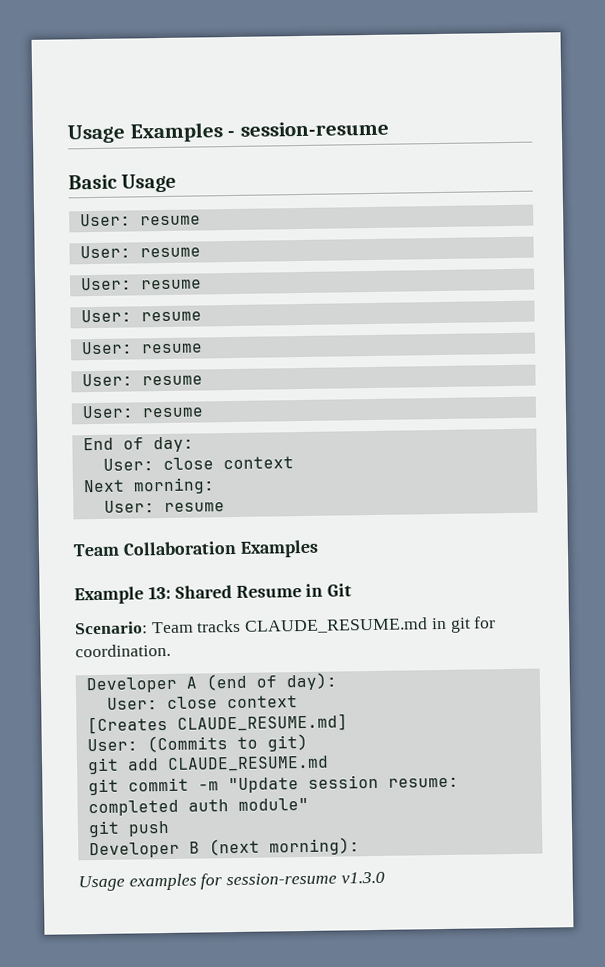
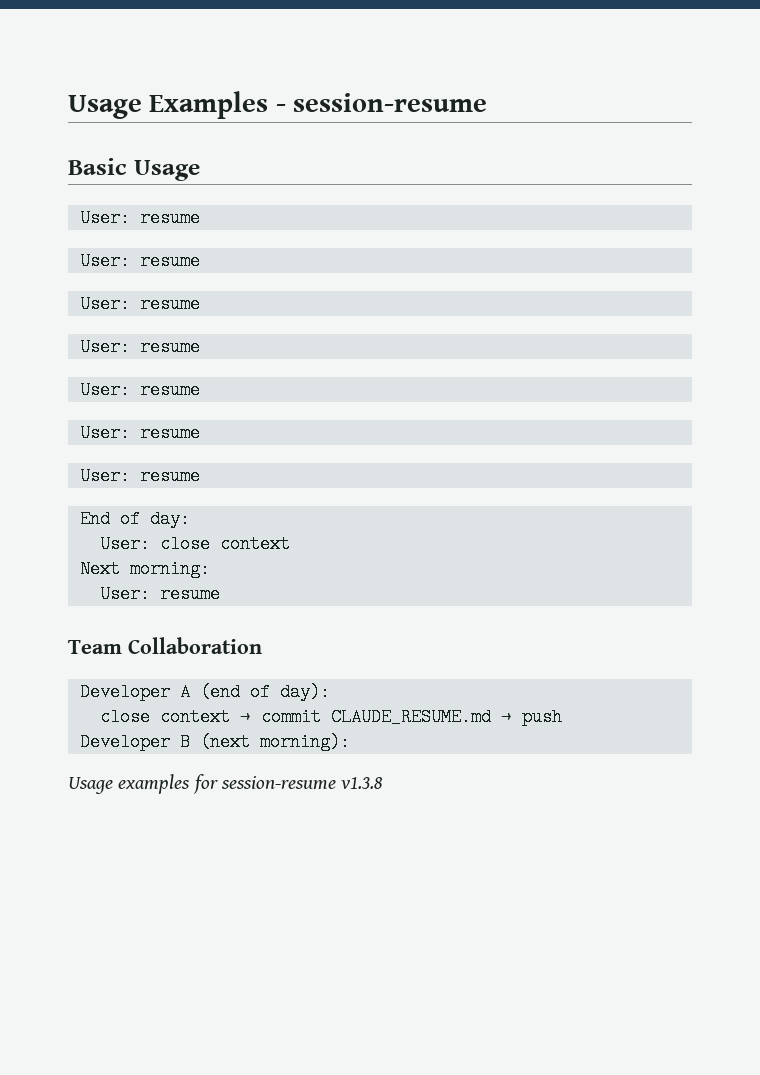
[239,539,319,558] [74,583,353,605] [74,616,497,635] [75,643,171,658] Examples // Example 13: Shared Resume in Git // Scenario: Team tracks CLAUDE_RESUME.md in git for coordination. -> (262, 645) none
[106,695,298,710] [86,713,348,735] [86,733,308,753] [86,755,329,775] [87,774,459,796] [87,797,309,817] [87,820,120,838] User: close context // [Creates CLAUDE_RESUME.md] // User: (Commits to git) // git add CLAUDE_RESUME.md // git commit -m "Update session resume: completed auth module" // git -> [99,708,512,726] close context → commit CLAUDE_RESUME.md →
[340,871,385,884] v1.3.0 -> [341,777,383,789] v1.3.8

